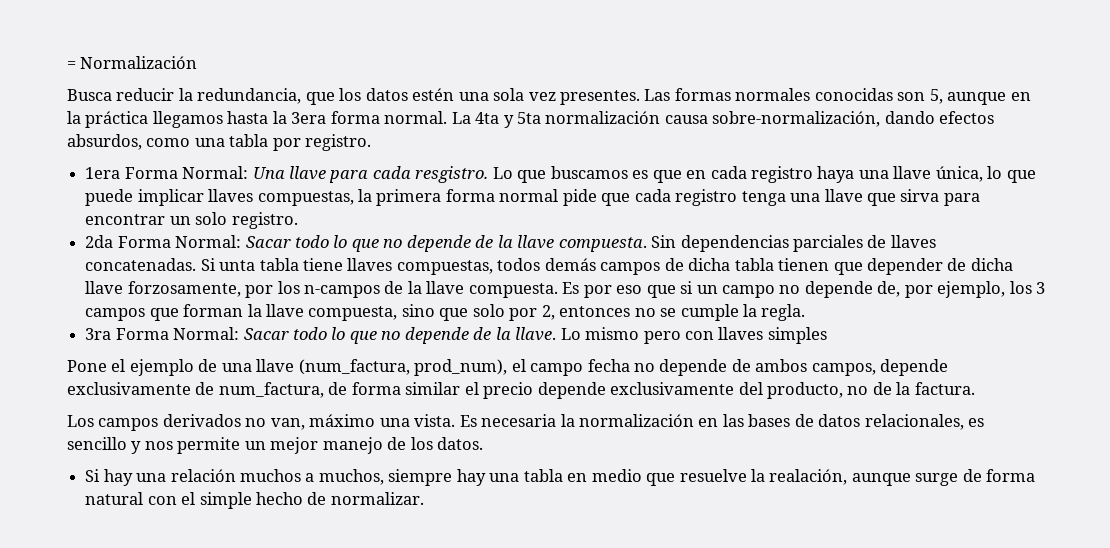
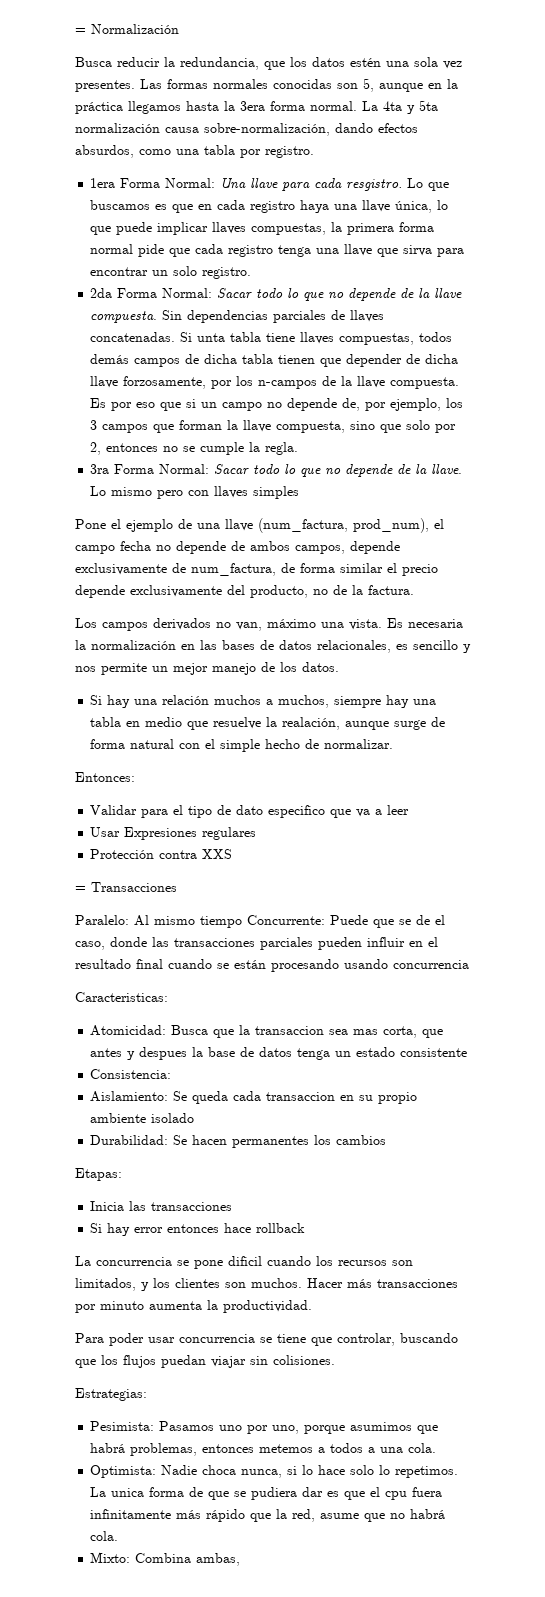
(424, 498) none -> [75,772,135,782] [90,805,410,818] [90,827,257,840] [90,849,233,859] [75,882,177,892] [75,915,445,928] [75,937,438,950] [75,959,469,972] [75,992,168,1002] [90,1025,444,1038] [90,1047,468,1060] [90,1069,172,1079] [90,1091,418,1104] [90,1113,195,1123] [90,1135,387,1148] [75,1168,122,1181] [90,1201,233,1211] [90,1223,306,1236] [75,1256,413,1269] [75,1278,458,1291] [75,1300,312,1313] [75,1333,458,1346] [75,1355,335,1368] [75,1388,147,1401] [90,1421,439,1434] [90,1443,437,1456] [90,1465,459,1478] [90,1487,443,1500] [90,1509,446,1522] [90,1531,119,1541] [90,1552,241,1566] // Entonces: // Validar para el tipo de dato especifico que va a leer // Usar Expresiones regulares // Protección contra XXS // = Transacciones // Paralelo: Al mismo tiempo Concurrente: Puede que se de el caso, donde las transacciones parciales pueden influir en el resultado final cuando se están procesando usando concurrencia // Caracteristicas: // Atomicidad: Busca que la transaccion sea mas corta, que antes y despues la base de datos tenga un estado consistente // Consistencia: // Aislamiento: Se queda cada transaccion en su propio ambiente isolado // Durabilidad: Se hacen permanentes los cambios // Etapas: // Inicia las transacciones // Si hay error entonces hace rollback // La concurrencia se pone dificil cuando los recursos son limitados, y los clientes son muchos. Hacer más transacciones por minuto aumenta la productividad. // Para poder usar concurrencia se tiene que controlar, buscando que los flujos puedan viajar sin colisiones. // Estrategias: // Pesimista: Pasamos uno por uno, porque asumimos que habrá problemas, entonces metemos a todos a una cola. // Optimista: Nadie choca nunca, si lo hace solo lo repetimos. La unica forma de que se pudiera dar es que el cpu fuera infinitamente más rápido que la red, asume que no habrá cola. // Mixto: Combina ambas,

